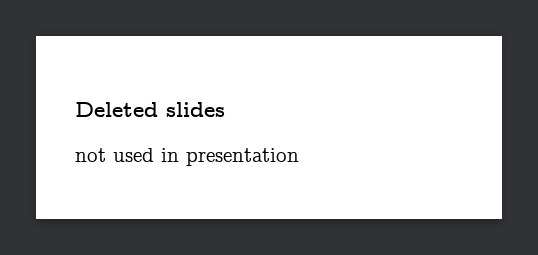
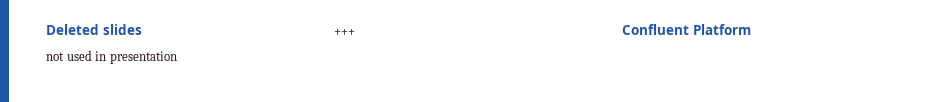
(299, 157) none -> [334,29,355,36] [622,24,751,35] // +++ // Confluent Platform

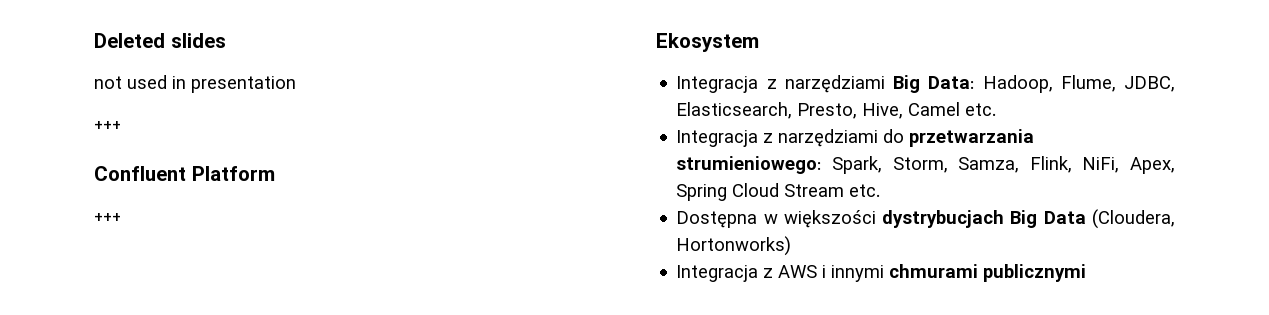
(751, 29) none -> [94,213,121,222] [656,33,759,52] [676,75,1175,93] [676,102,997,119] [676,129,1035,147] [676,156,1175,174] [676,183,881,201] [676,209,1175,229] [676,236,792,256] [676,264,1087,282] // +++ // Ekosystem // Integracja z narzędziami Big Data: Hadoop, Flume, JDBC, Elasticsearch, Presto, Hive, Camel etc. // Integracja z narzędziami do przetwarzania strumieniowego: Spark, Storm, Samza, Flink, NiFi, Apex, Spring Cloud Stream etc. // Dostępna w większości dystrybucjach Big Data (Cloudera, Hortonworks) // Integracja z AWS i innymi chmurami publicznymi

